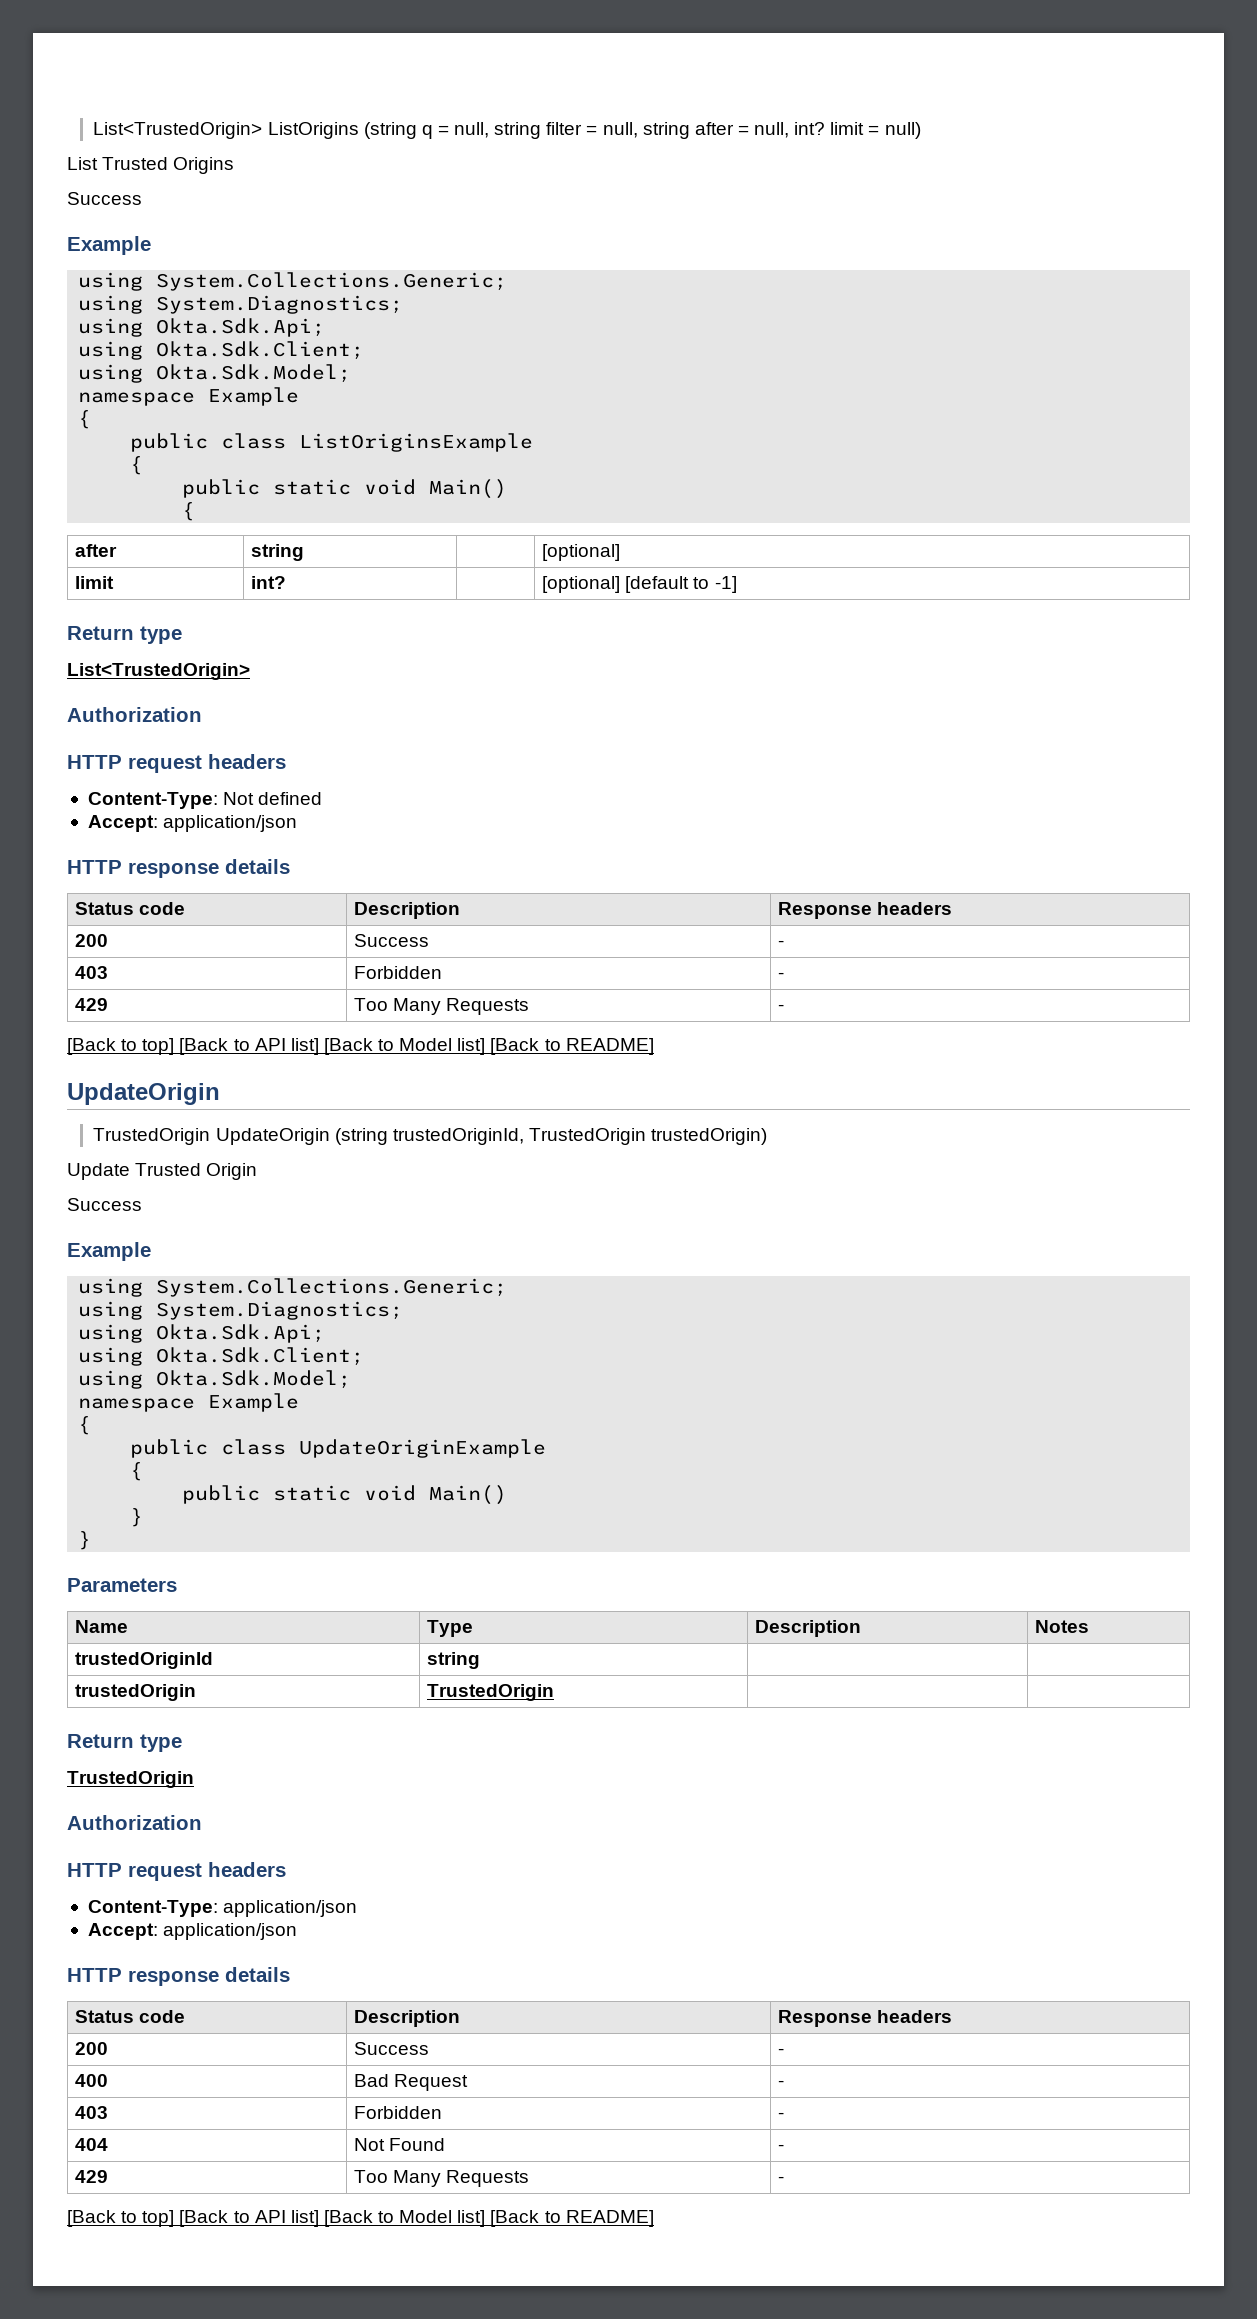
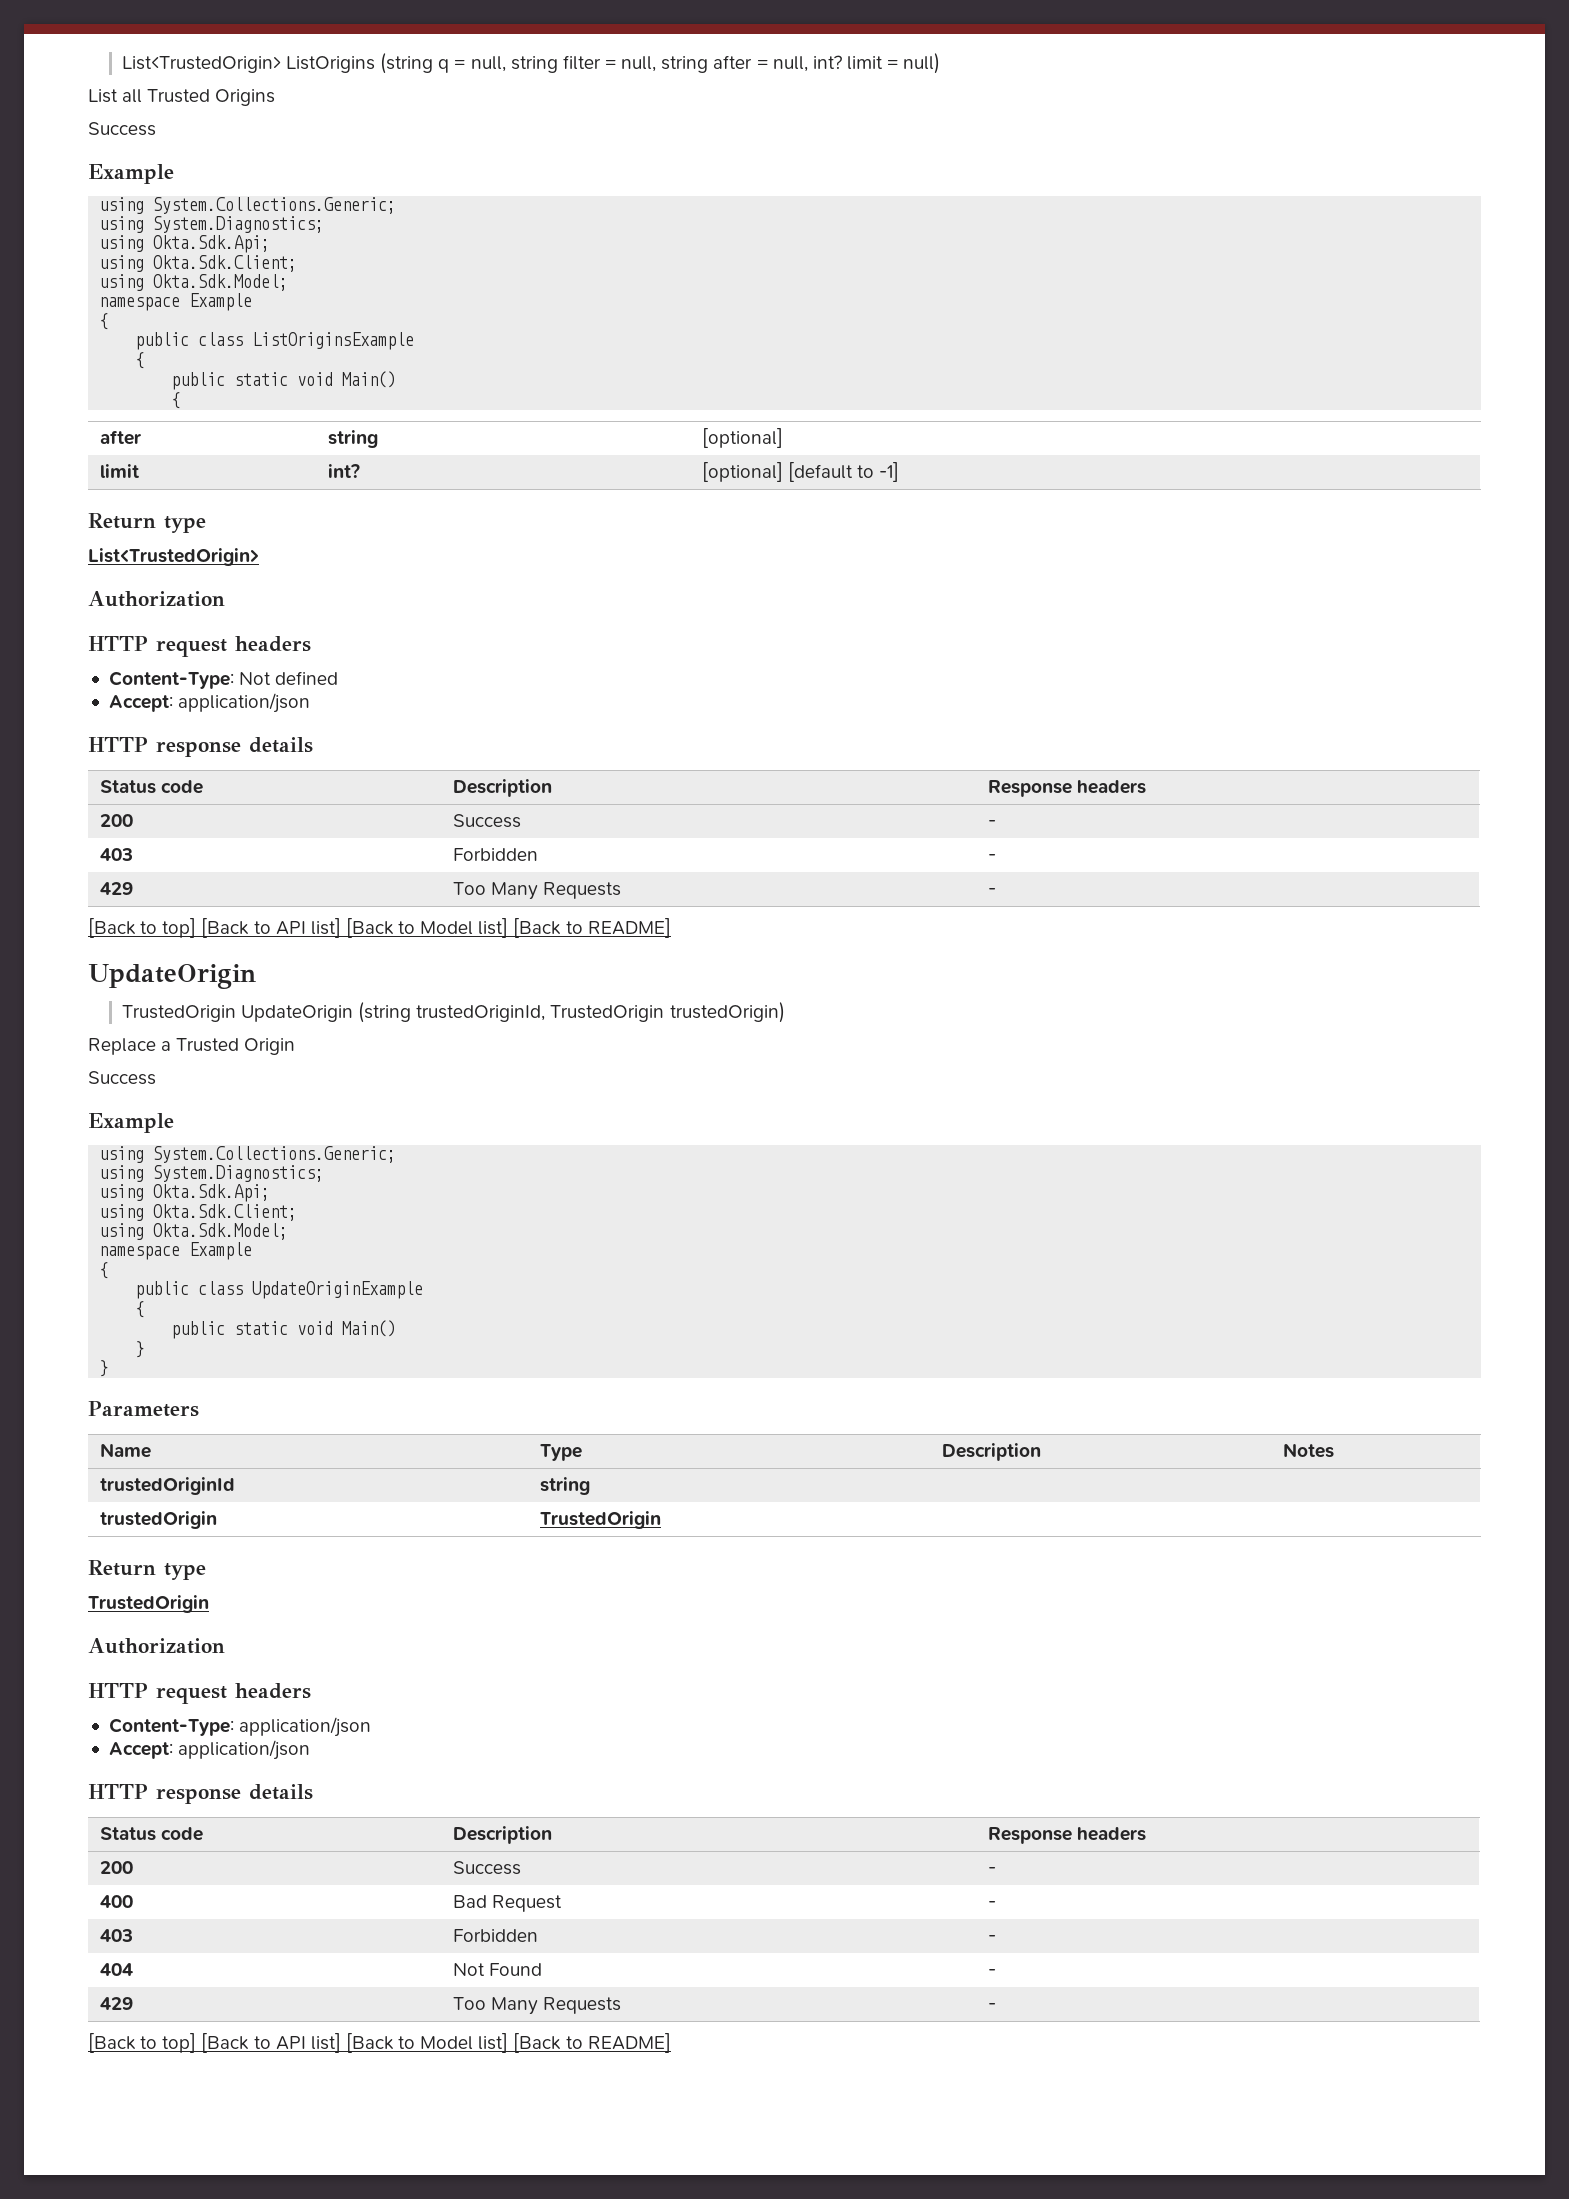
(98, 163) none -> [122,89,143,103] all
[67,1163,130,1180] Update -> [88,1038,172,1055] Replace a

